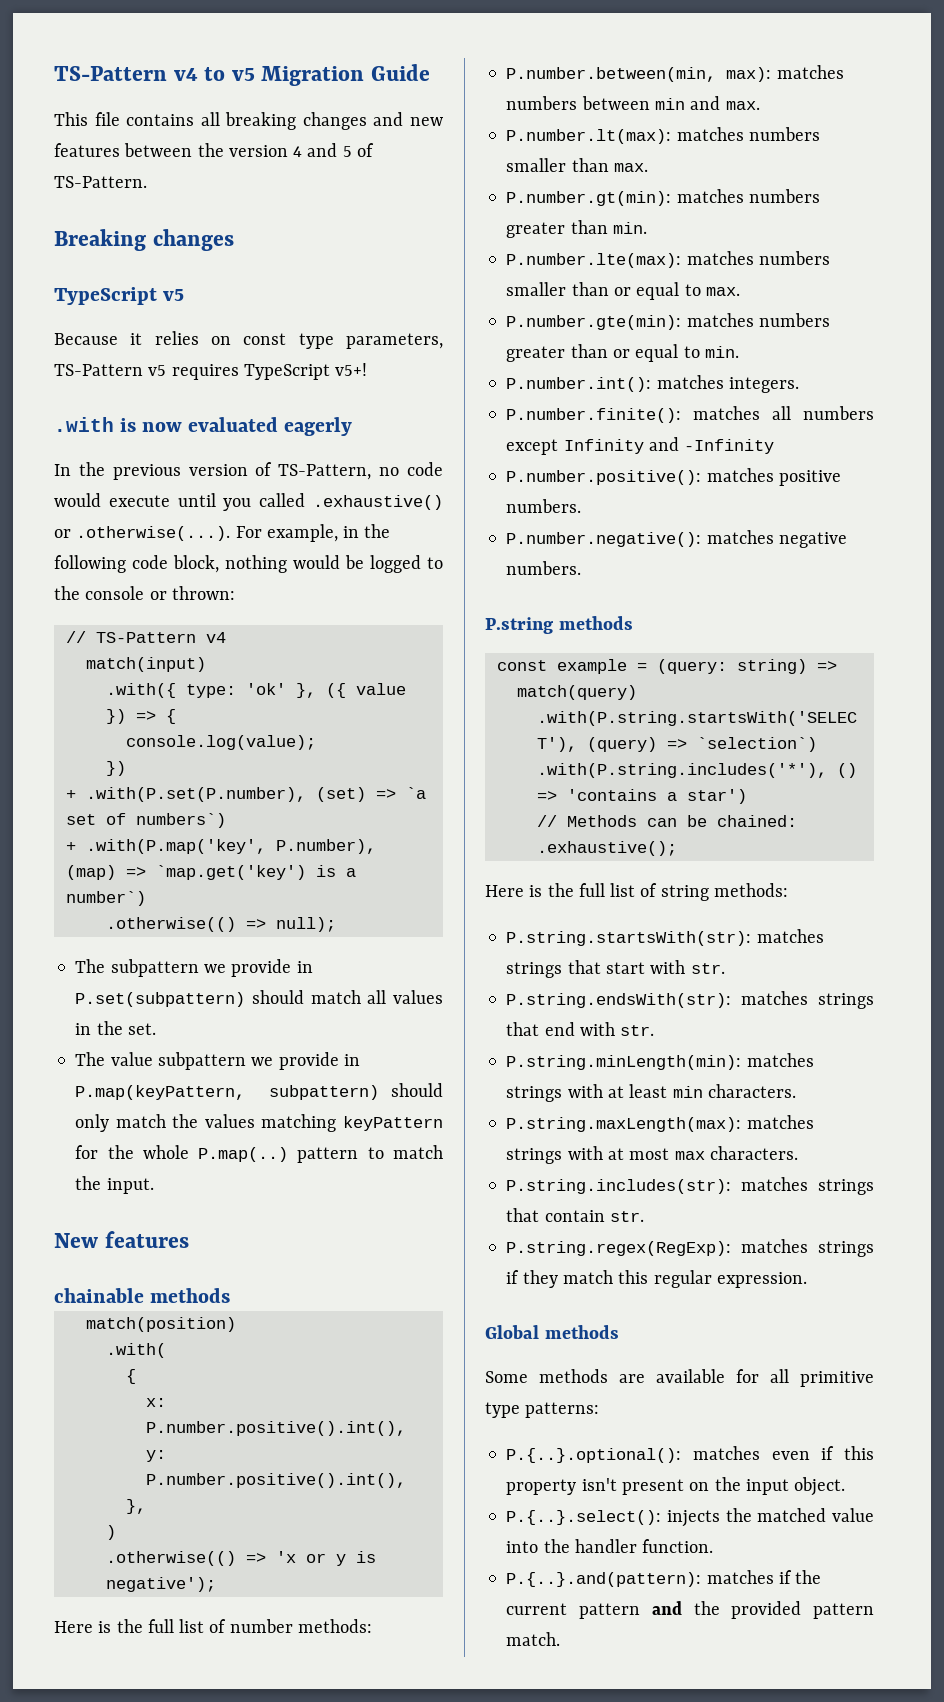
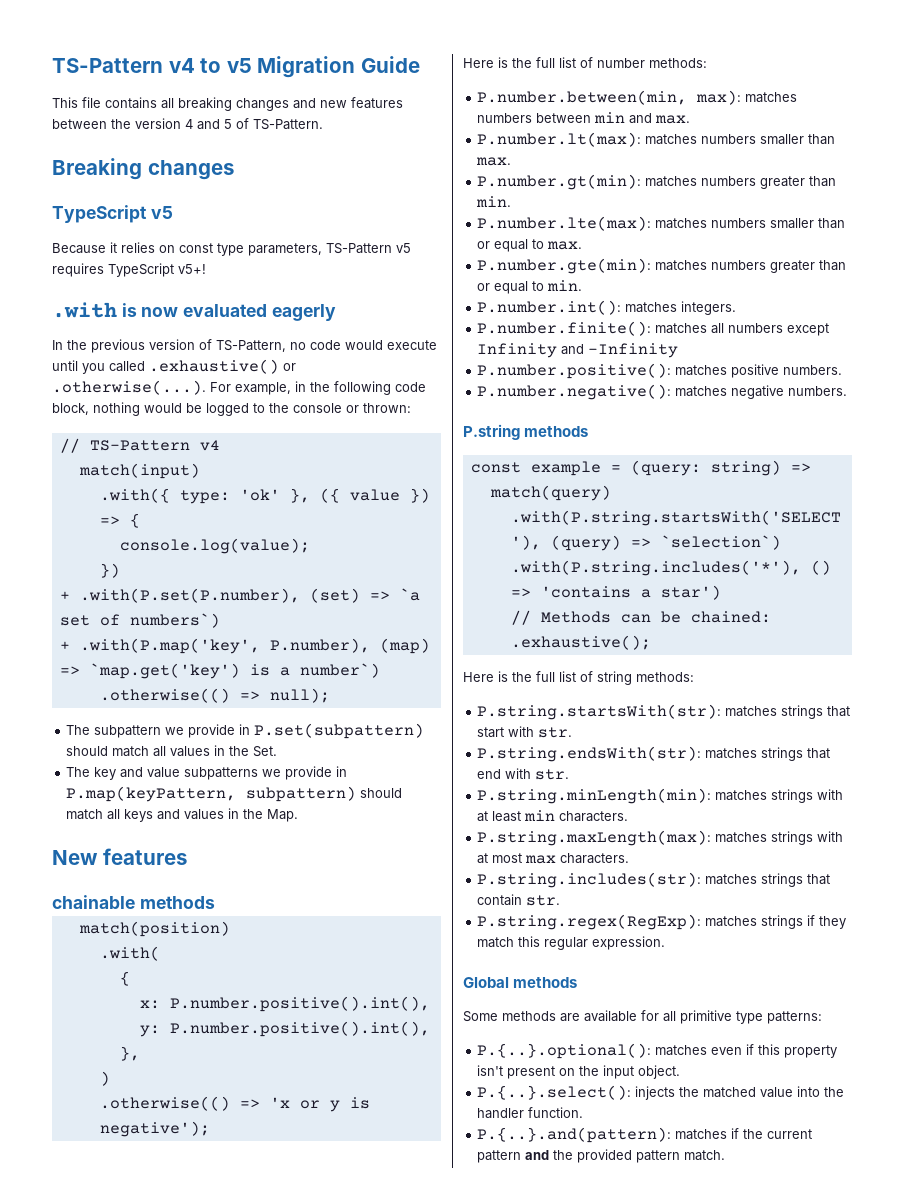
[127,1023,156,1035] [75,1052,246,1070] set. // The value subpattern -> [253,746,278,757] [66,767,259,780] Set. // The key and value subpatterns
[75,1114,443,1132] [75,1145,443,1163] [75,1176,154,1194] only match the values matching keyPattern for the whole P.map(..) pattern to match the input. -> [66,808,299,822] match all keys and values in the Map.

